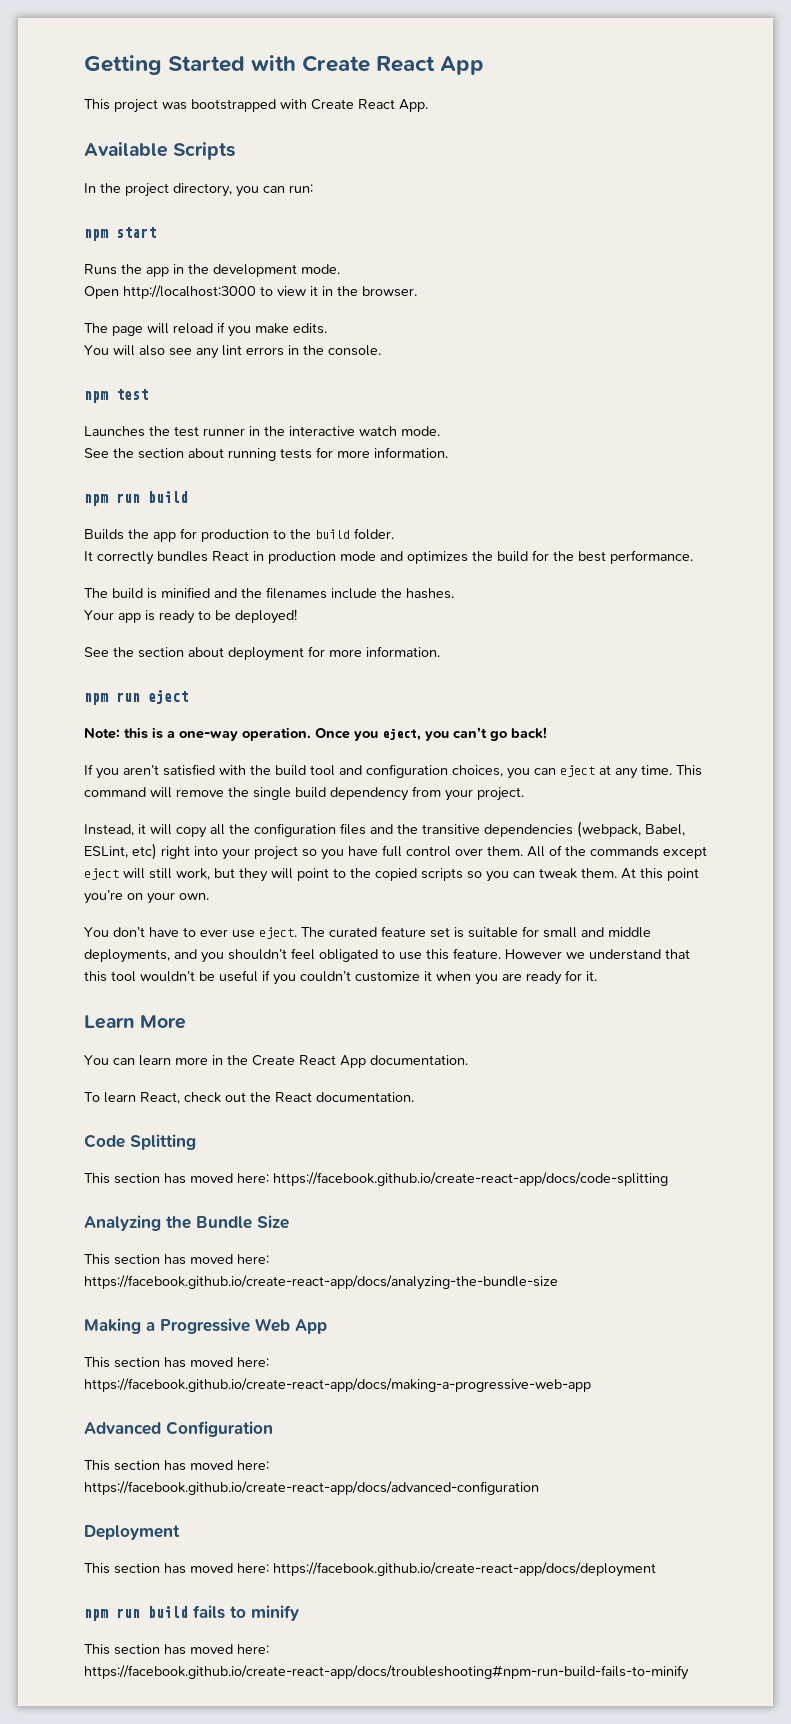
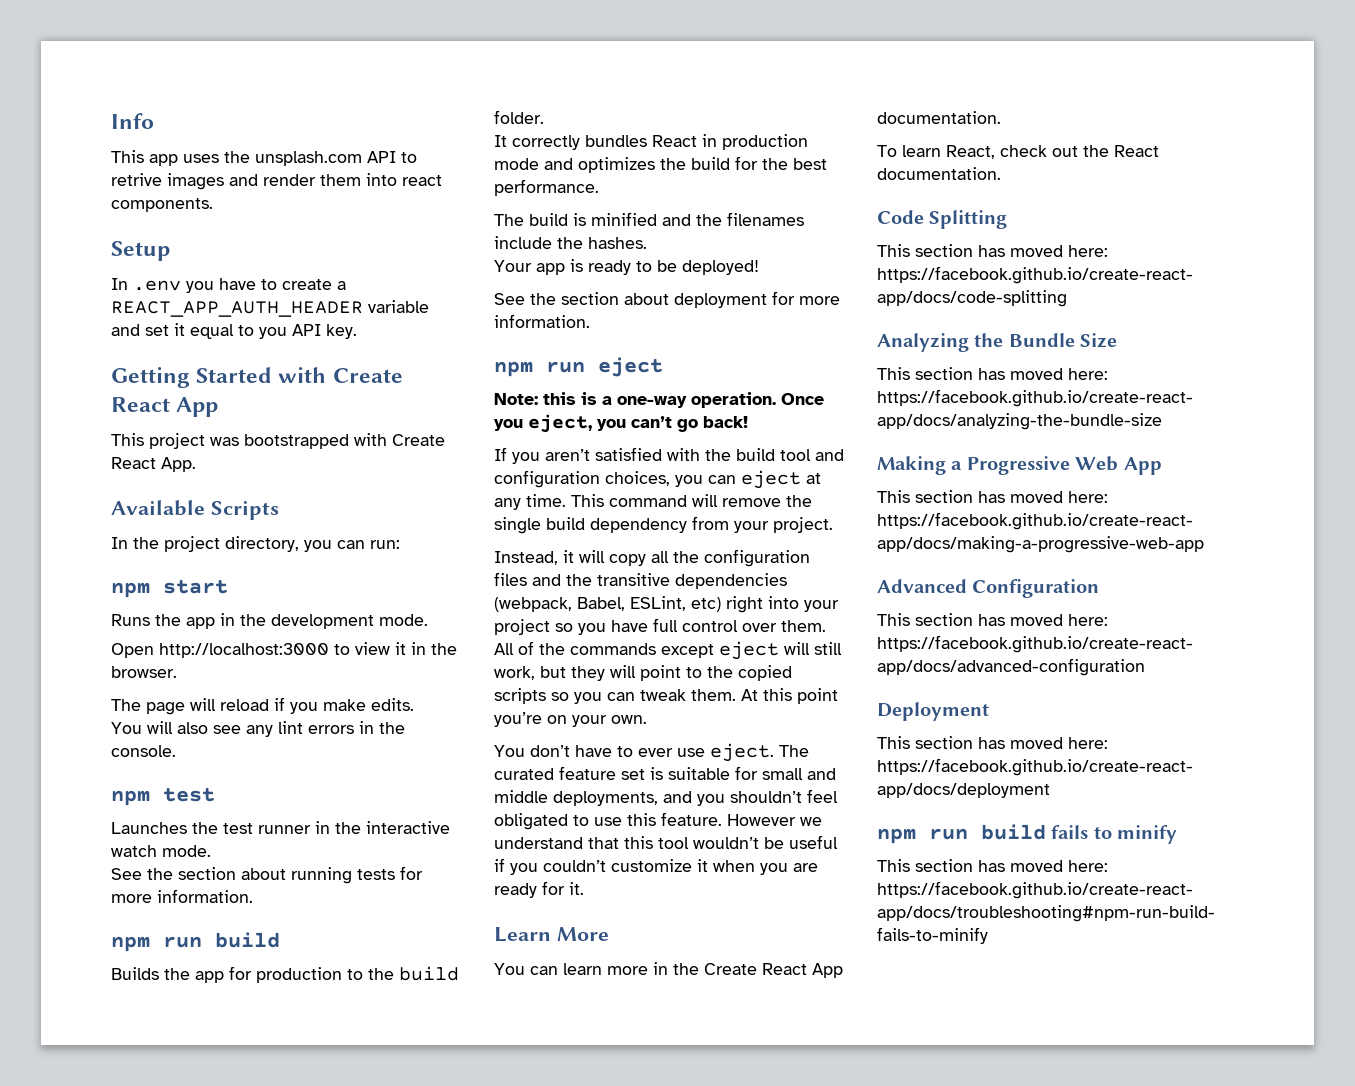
(84, 65) none -> [111,113,154,129] [111,150,417,166] [111,173,442,190] [111,198,213,212] [111,241,170,261] [111,278,346,293] [111,300,429,317] [111,323,357,339] Info // This app uses the unsplash.com API to retrive images and render them into react components. // Setup // In .env you have to create a REACT_APP_AUTH_HEADER variable and set it equal to you API key. //

